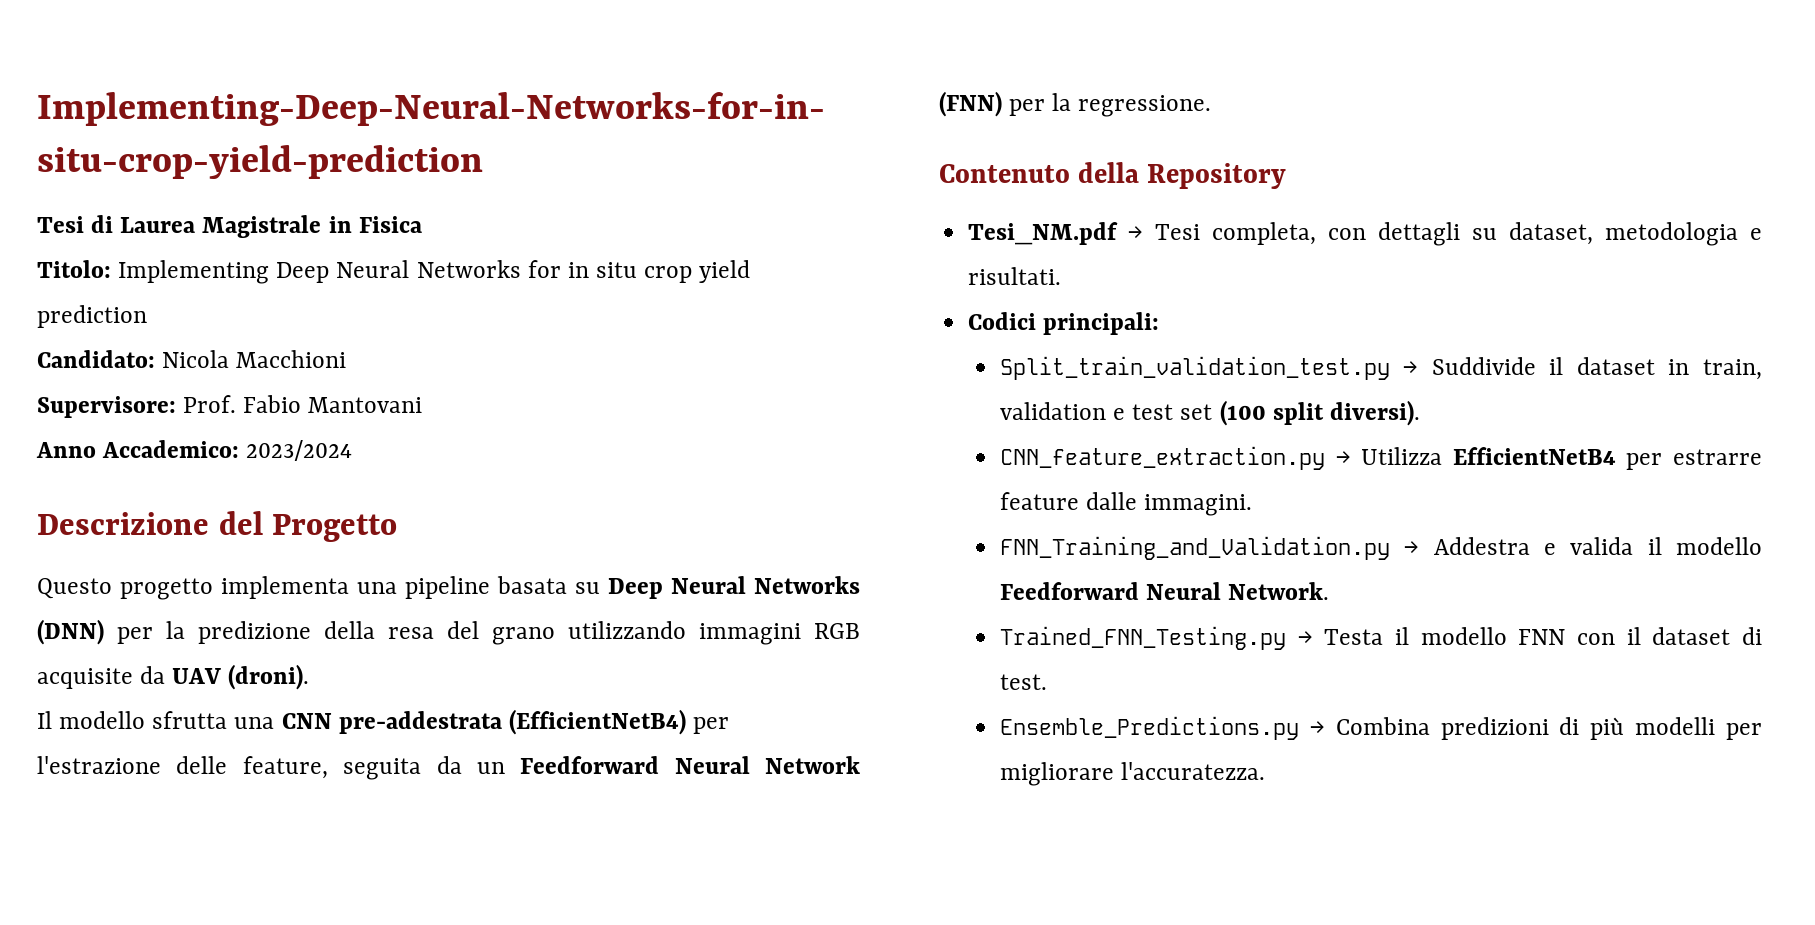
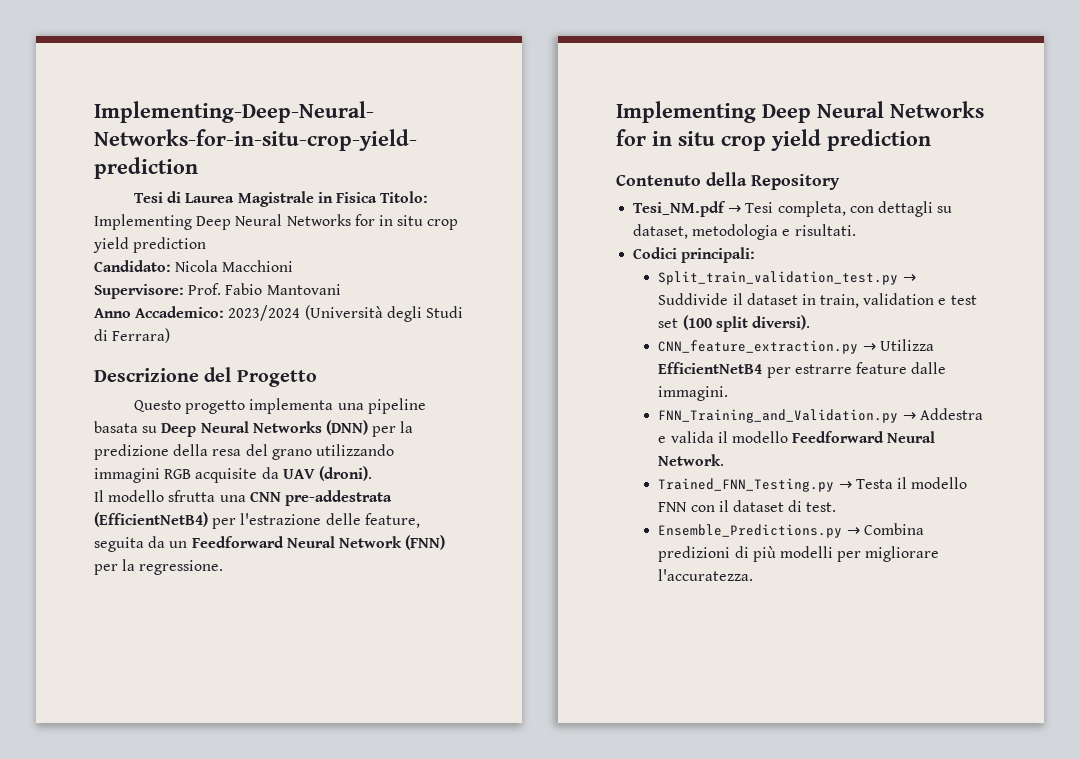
(422, 224) // -> (377, 197) none
(353, 450) none -> [304,305,463,322] [94,328,171,343] (Università degli Studi di Ferrara)
(1212, 106) none -> [616,101,984,123] [616,129,931,151] // Implementing Deep Neural Networks for in situ crop yield prediction

